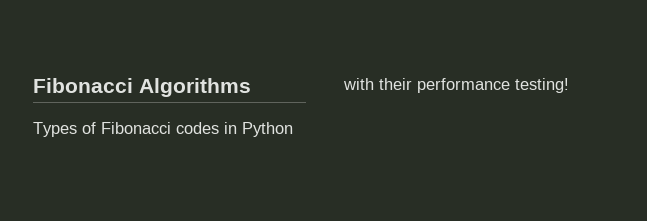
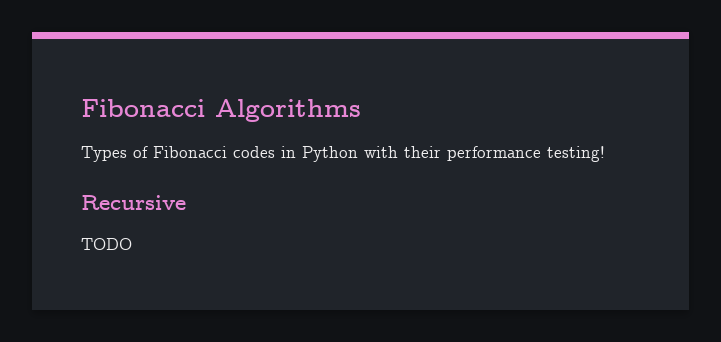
(569, 85) none -> [81,195,186,210] [81,238,132,250] // Recursive // TODO

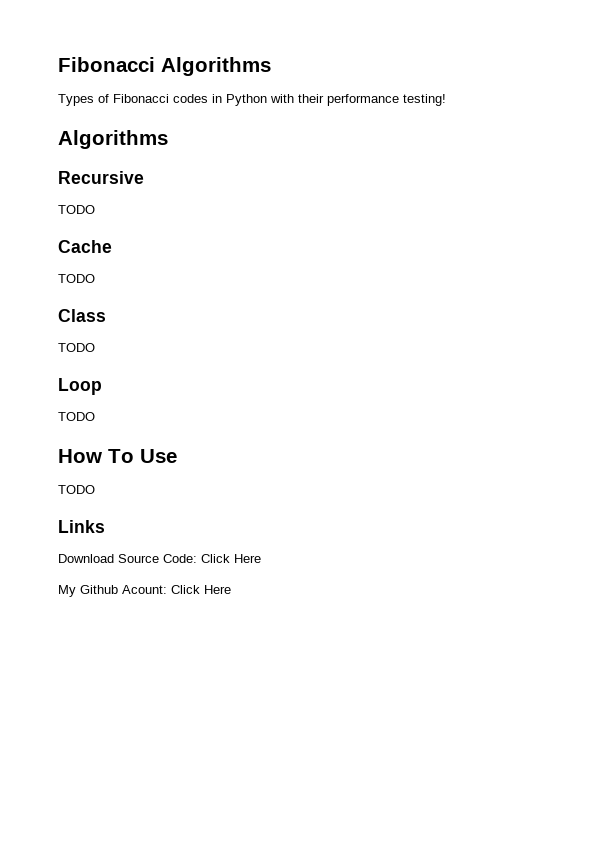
(605, 154) none -> [58,130,168,149] // Algorithms
(132, 244) none -> [58,240,112,253] [58,274,95,283] [58,309,106,322] [58,343,95,352] [58,378,102,395] [58,412,95,421] [58,449,177,463] [58,485,95,494] [58,520,105,533] [58,554,261,563] [58,585,231,597] // Cache // TODO // Class // TODO // Loop // TODO // How To Use // TODO // Links // Download Source Code: Click Here // My Github Acount: Click Here

